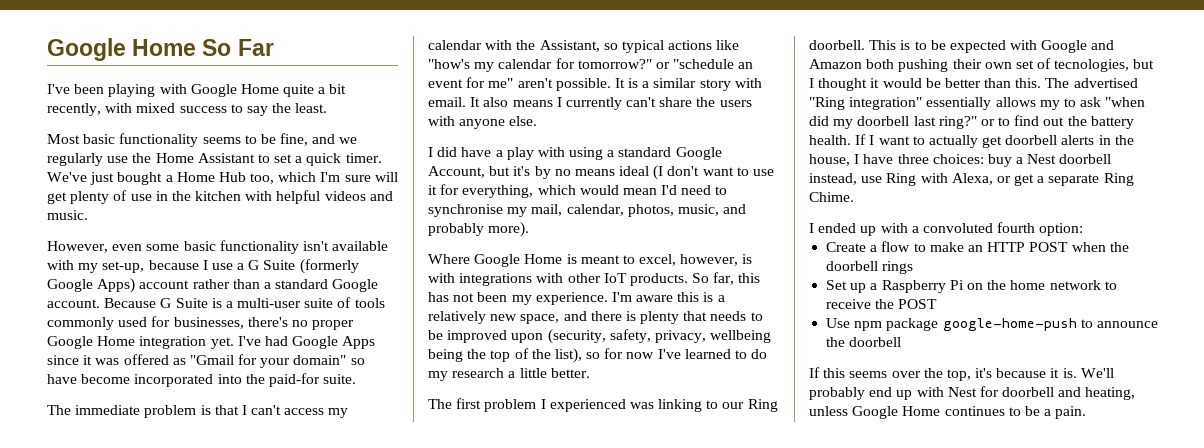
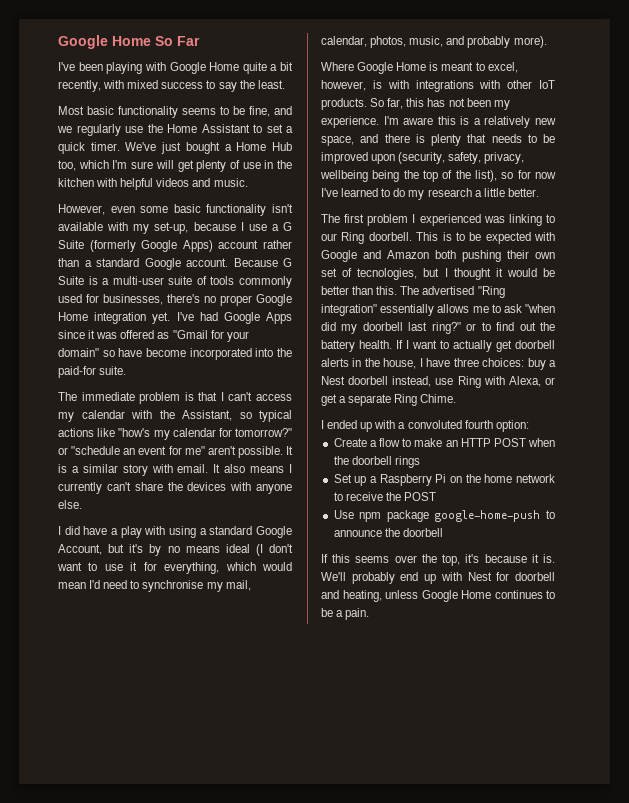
[719,100,752,107] users -> [187,482,227,491] devices
[1039,100,1060,110] my -> [472,306,489,313] me

